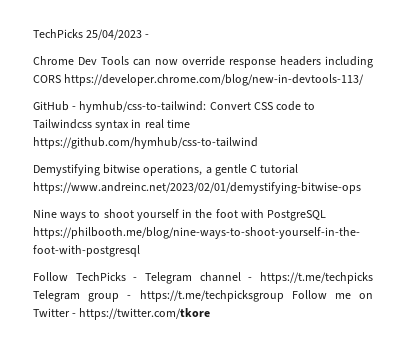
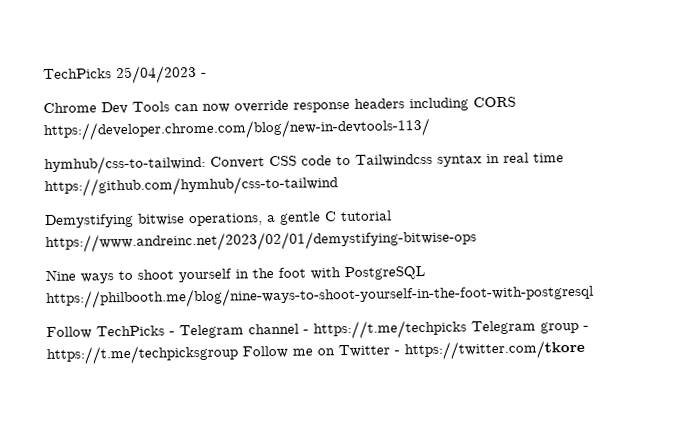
[33,101,77,111] GitHub - -> (431, 129) none

